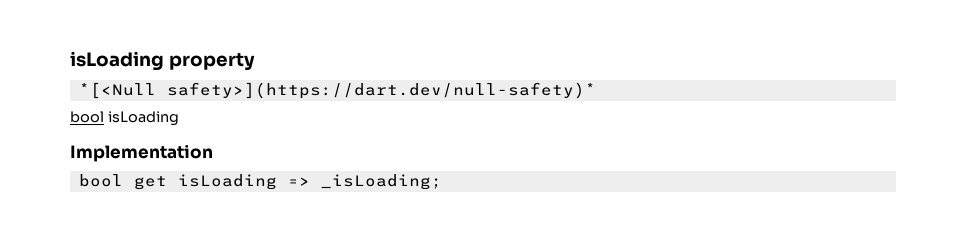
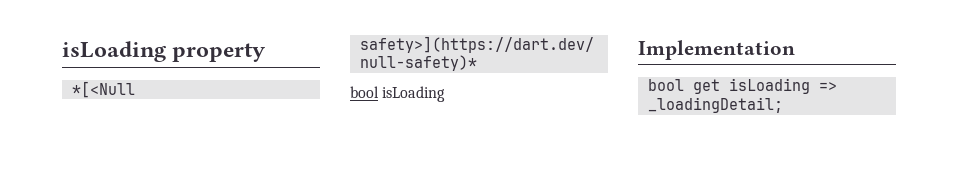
[320,174,442,190] _isLoading; -> [647,97,783,113] _loadingDetail;

